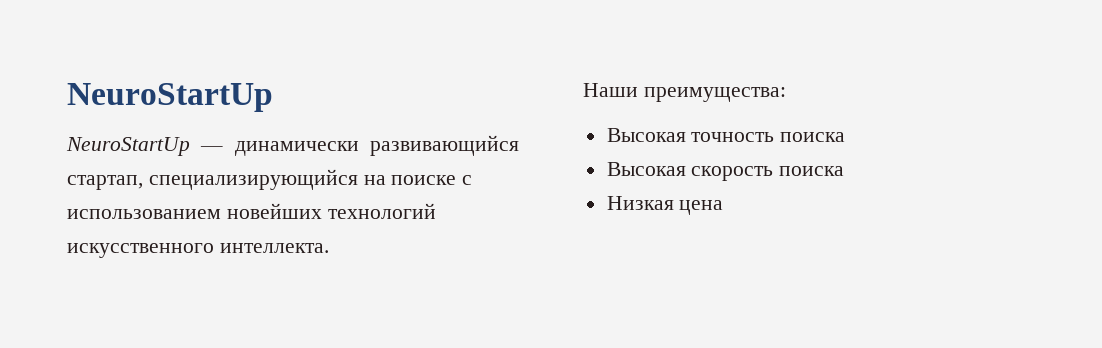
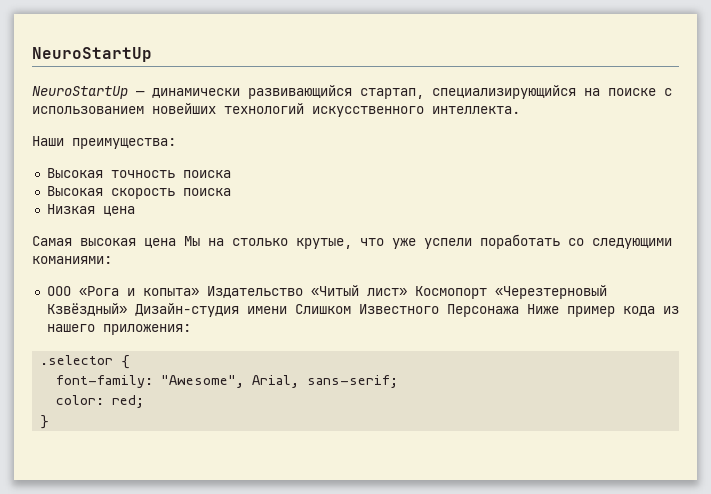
(724, 207) none -> [32,234,672,249] [32,256,112,264] [46,285,607,299] [46,303,679,317] [46,324,191,335] [40,355,131,369] [56,375,399,388] [56,395,145,408] [40,415,50,429] // Самая высокая цена Мы на столько крутые, что уже успели поработать со следующими команиями: // ООО «Рога и копыта» Издательство «Читый лист» Космопорт «Черезтерновый Кзвёздный» Дизайн-студия имени Слишком Известного Персонажа Ниже пример кода из нашего приложения: // .selector { // font-family: "Awesome", Arial, sans-serif; // color: red; // }

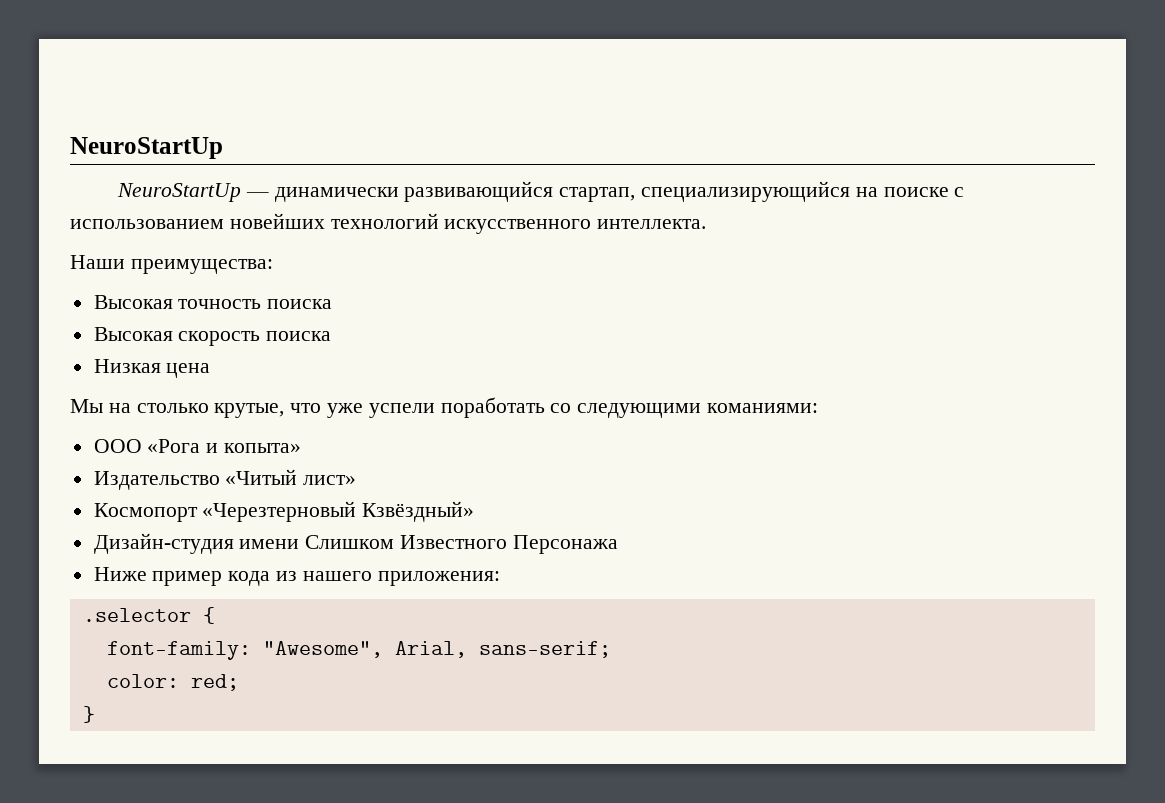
[32,236,176,248] Самая высокая цена -> (211, 370) none
(199, 292) none -> (302, 448) //
(407, 292) none -> (357, 480) //
(127, 309) none -> (475, 511) //
(519, 310) none -> (618, 544) //

